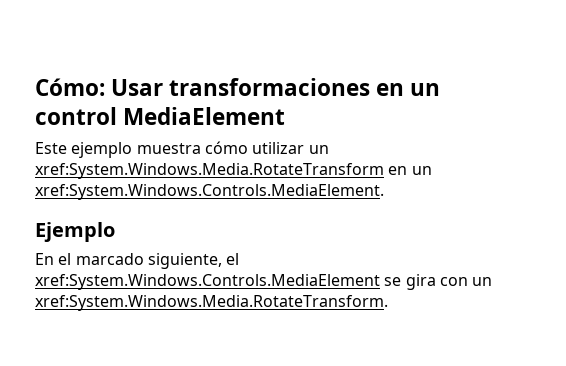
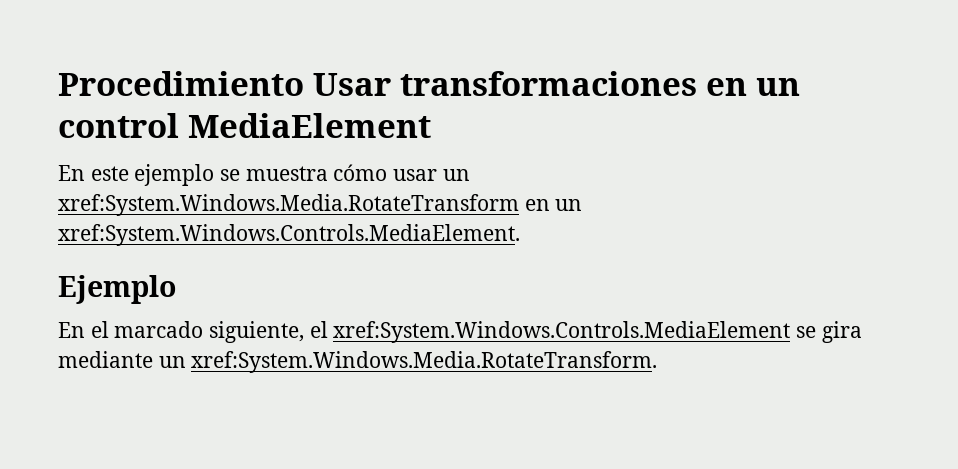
[35,78,105,96] Cómo: -> [58,71,304,96] Procedimiento
[35,142,133,158] Este ejemplo -> [58,164,241,186] En este ejemplo se
[252,142,305,154] utilizar -> [393,169,438,181] usar
[439,277,468,286] con -> [58,351,153,368] mediante

